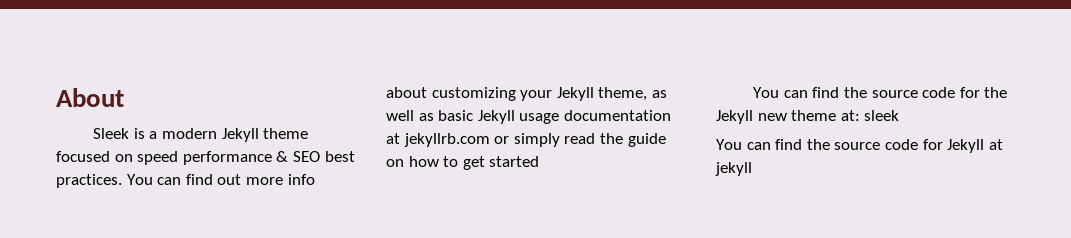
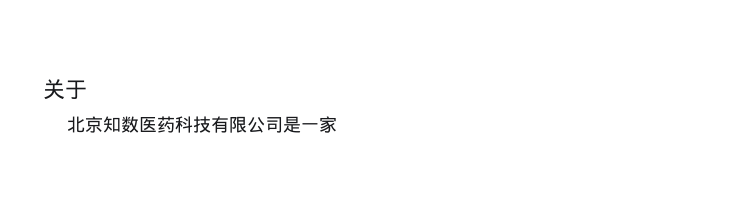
[56,88,124,107] [93,128,309,142] [56,151,355,165] [56,174,315,188] [386,87,667,101] [386,110,671,124] [386,133,666,147] [386,156,540,170] [753,87,1008,98] [716,110,900,124] [716,139,1003,153] [715,162,752,176] About // Sleek is a modern Jekyll theme focused on speed performance & SEO best practices. You can find out more info about customizing your Jekyll theme, as well as basic Jekyll usage documentation at jekyllrb.com or simply read the guide on how to get started // You can find the source code for the Jekyll new theme at: sleek // You can find the source code for Jekyll at jekyll -> [43,79,87,100] [66,116,337,133] 关于 // 北京知数医药科技有限公司是一家

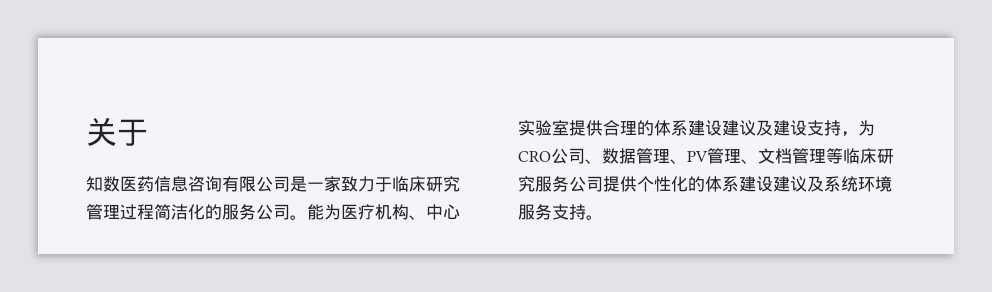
[66,116,103,133] 北京 -> (148, 132) none
[174,116,211,133] 科技 -> [154,176,222,192] 信息咨询
(337, 124) none -> [341,176,460,192] [86,204,460,220] [518,120,875,137] [518,148,894,164] [518,176,892,192] [518,204,603,220] 致力于临床研究管理过程简洁化的服务公司。能为医疗机构、中心实验室提供合理的体系建设建议及建设支持，为CRO公司、数据管理、PV管理、文档管理等临床研究服务公司提供个性化的体系建设建议及系统环境服务支持。

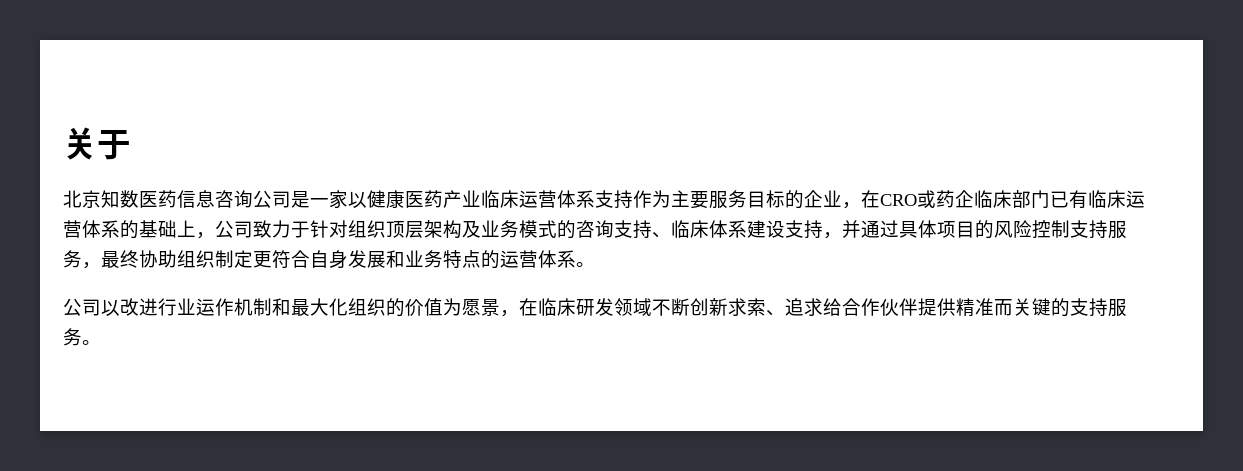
(148, 132) none -> [63,190,101,208] 北京
[222,176,256,192] 有限 -> (253, 199) none
[341,176,460,192] [86,204,460,220] [518,120,875,137] [518,148,894,164] [518,176,892,192] [518,204,586,220] 致力于临床研究管理过程简洁化的服务公司。能为医疗机构、中心实验室提供合理的体系建设建议及建设支持，为CRO公司、数据管理、PV管理、文档管理等临床研究服务公司提供个性化的体系建设建议及系统环境服务支持 -> [348,190,1145,209] [63,220,1127,239] [63,250,595,269] [63,298,1127,317] [63,328,82,346] 以健康医药产业临床运营体系支持作为主要服务目标的企业，在CRO或药企临床部门已有临床运营体系的基础上，公司致力于针对组织顶层架构及业务模式的咨询支持、临床体系建设支持，并通过具体项目的风险控制支持服务，最终协助组织制定更符合自身发展和业务特点的运营体系。 // 公司以改进行业运作机制和最大化组织的价值为愿景，在临床研发领域不断创新求索、追求给合作伙伴提供精准而关键的支持服务

